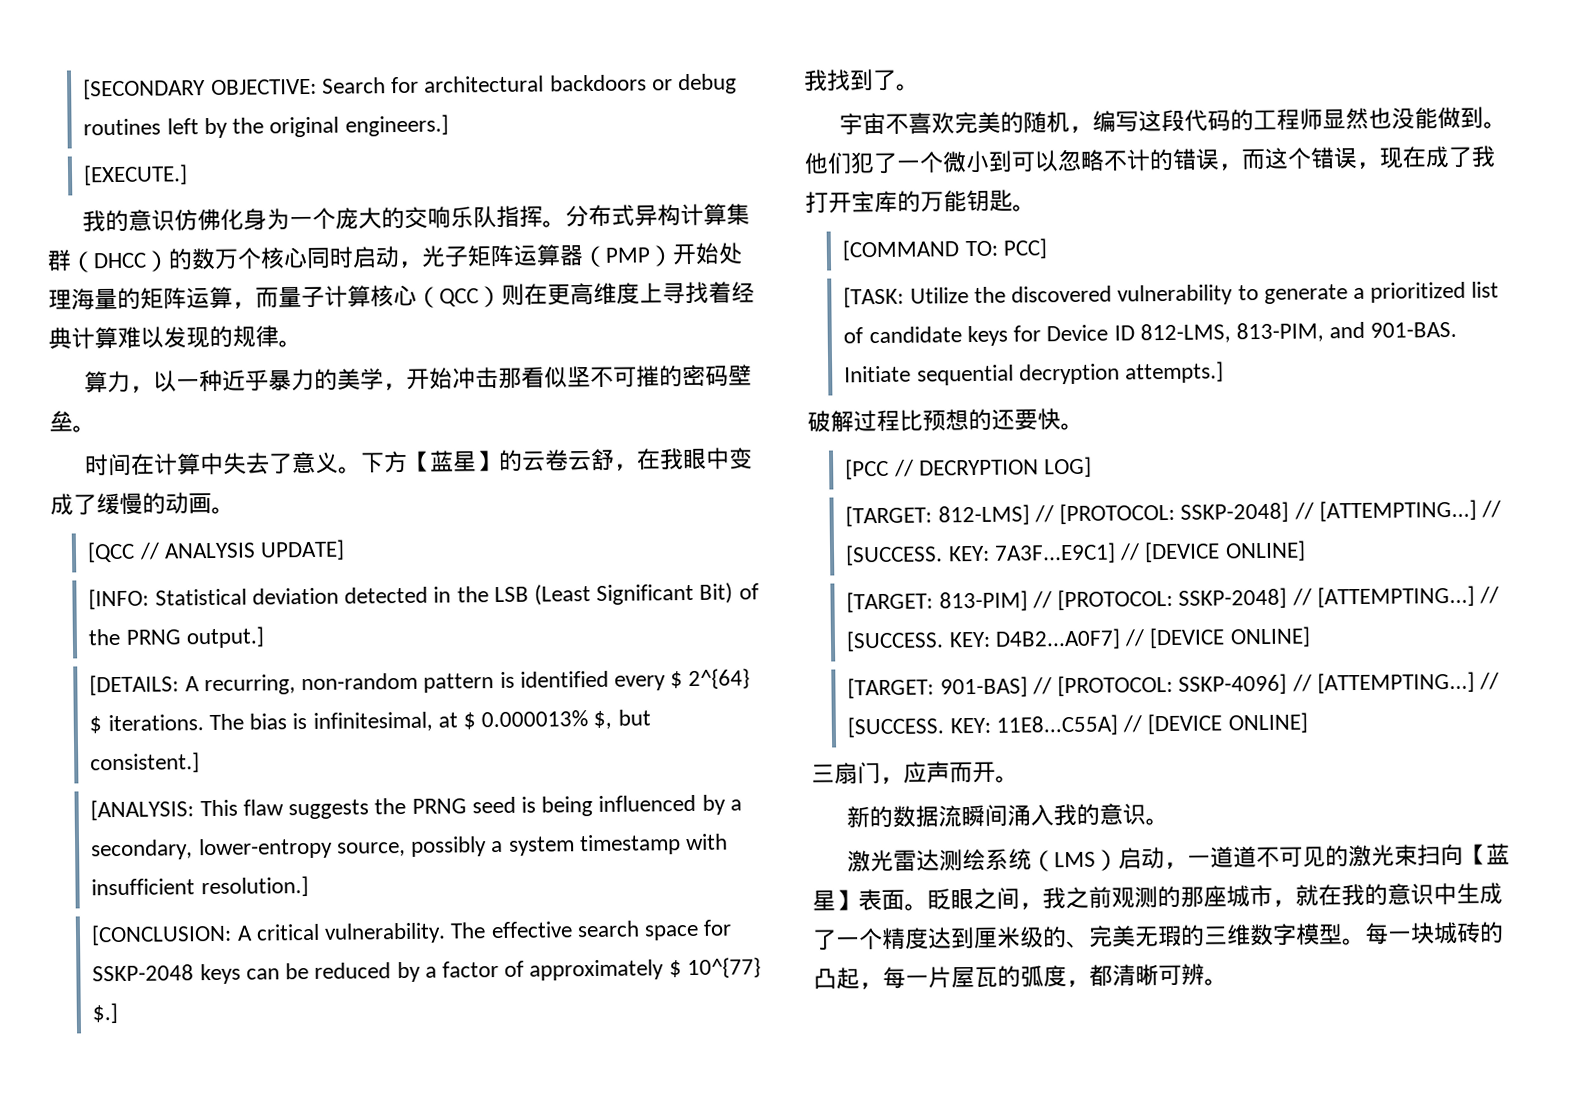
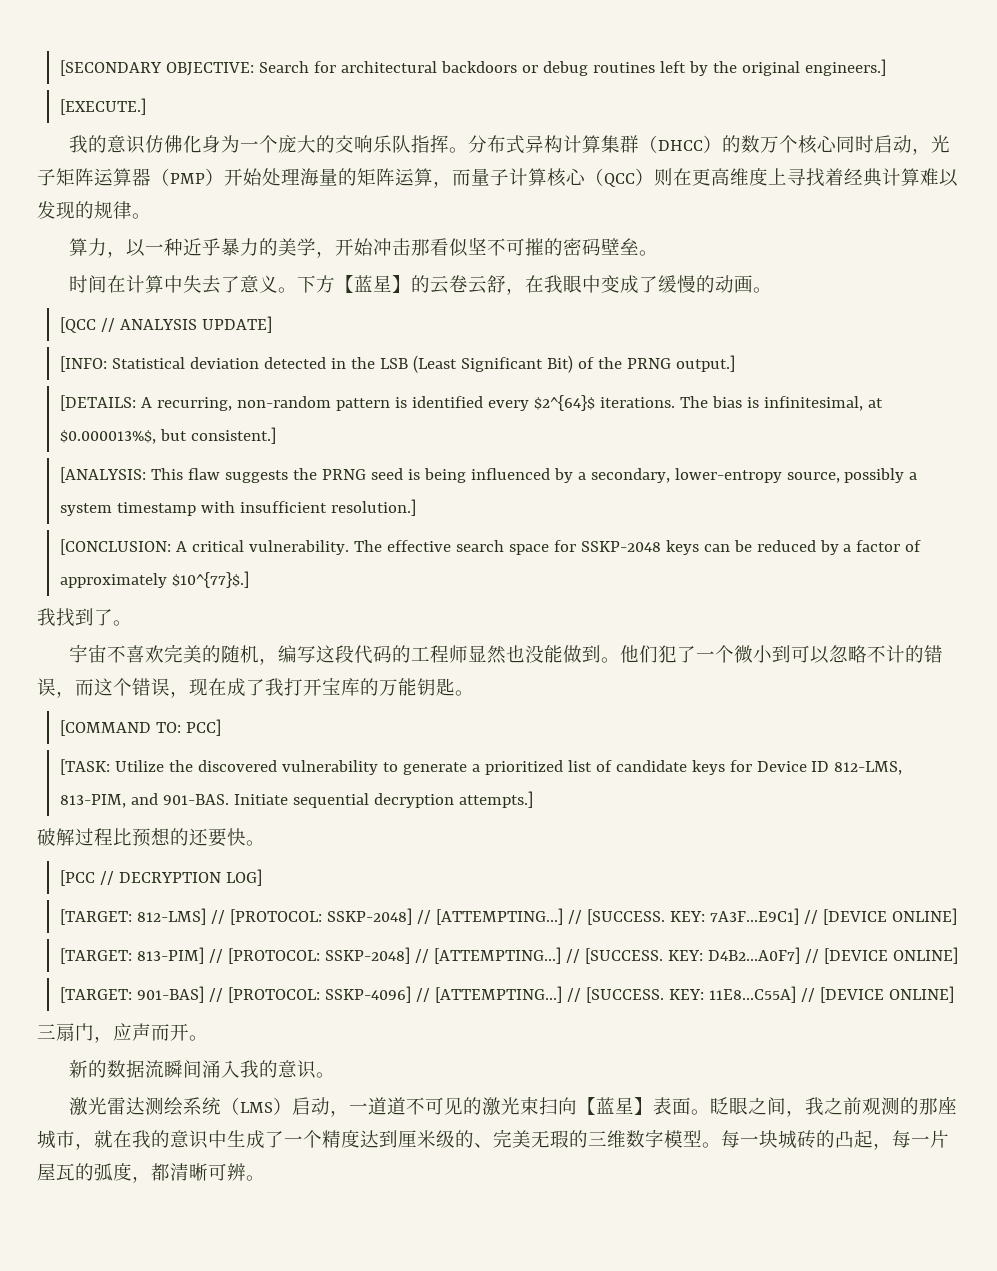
[670,668,751,690] [89,716,103,734] $ 2^{64} $ -> [533,395,595,411] $2^{64}$
[462,710,613,730] $ 0.000013% $, -> [59,430,156,444] $0.000013%$,
[668,957,761,979] [92,1002,119,1024] $ 10^{77} $.] -> [171,571,249,588] $10^{77}$.]

